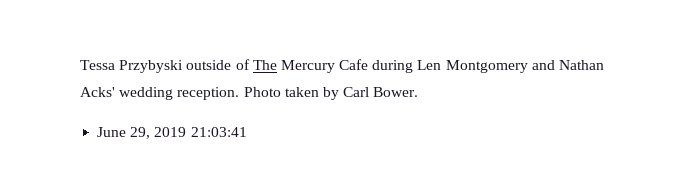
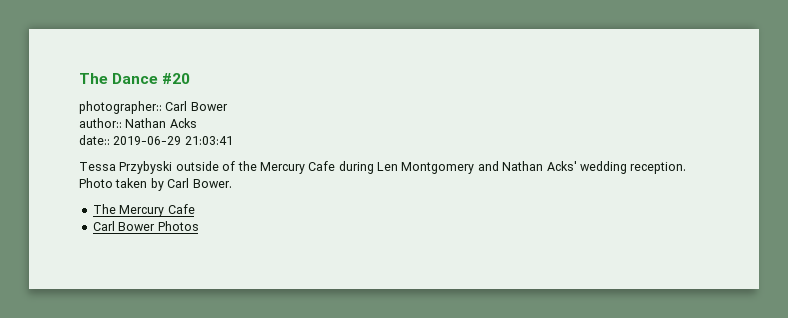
(80, 65) none -> [79,73,191,84] [79,101,228,114] [79,118,197,128] [79,135,233,145] The Dance #20 // photographer:: Carl Bower // author:: Nathan Acks // date:: 2019-06-29 21:03:41 //
[252,60,277,70] The -> [237,161,257,171] the
[97,127,247,139] June 29, 2019 21:03:41 -> [92,204,195,217] [92,221,199,231] The Mercury Cafe // Carl Bower Photos

